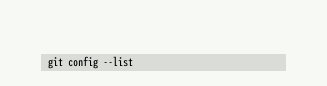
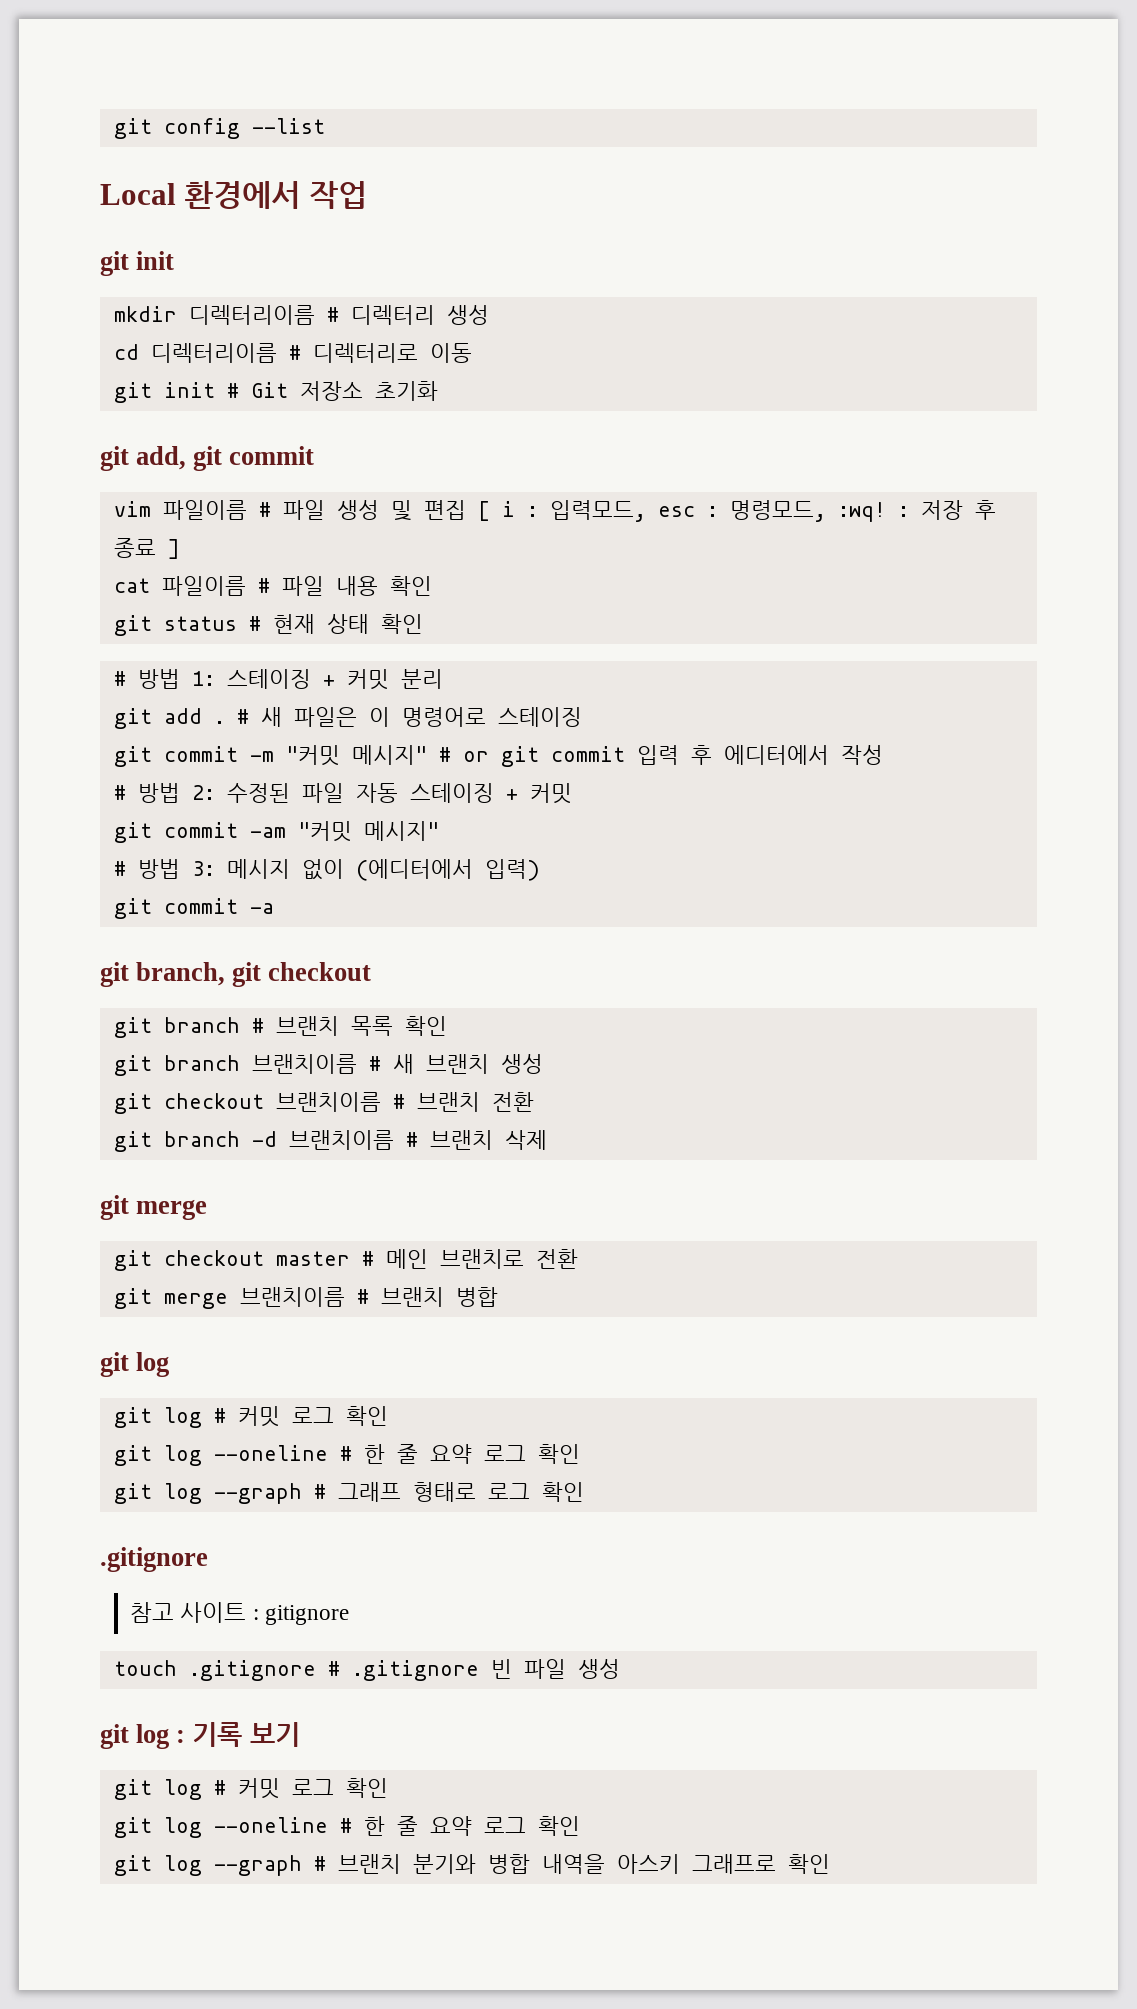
(134, 61) none -> [100,181,367,209] [100,251,175,276] [113,305,489,325] [113,343,472,363] [113,381,438,403] [100,446,315,471] [113,500,996,522] [113,538,180,559] [113,576,432,596] [113,614,423,636] [113,669,443,690] [113,707,582,729] [113,745,883,767] [113,783,572,804] [113,821,439,843] [113,859,540,881] [113,898,274,919] [100,962,372,987] [113,1016,447,1038] [113,1054,543,1076] [113,1092,534,1114] [113,1130,547,1152] [100,1195,208,1220] [113,1249,578,1271] [113,1287,498,1309] [100,1352,170,1377] [113,1406,388,1428] [113,1444,580,1466] [113,1482,584,1504] [100,1547,208,1572] [130,1602,349,1625] [113,1659,620,1681] [100,1722,300,1749] [113,1778,388,1800] [113,1816,580,1838] [113,1854,830,1876] // Local 환경에서 작업 // git init // mkdir 디렉터리이름 # 디렉터리 생성 // cd 디렉터리이름 # 디렉터리로 이동 // git init # Git 저장소 초기화 // git add, git commit // vim 파일이름 # 파일 생성 및 편집 [ i : 입력모드, esc : 명령모드, :wq! : 저장 후 종료 ] // cat 파일이름 # 파일 내용 확인 // git status # 현재 상태 확인 // # 방법 1: 스테이징 + 커밋 분리 // git add . # 새 파일은 이 명령어로 스테이징 // git commit -m "커밋 메시지" # or git commit 입력 후 에디터에서 작성 // # 방법 2: 수정된 파일 자동 스테이징 + 커밋 // git commit -am "커밋 메시지" // # 방법 3: 메시지 없이 (에디터에서 입력) // git commit -a // git branch, git checkout // git branch # 브랜치 목록 확인 // git branch 브랜치이름 # 새 브랜치 생성 // git checkout 브랜치이름 # 브랜치 전환 // git branch -d 브랜치이름 # 브랜치 삭제 // git merge // git checkout master # 메인 브랜치로 전환 // git merge 브랜치이름 # 브랜치 병합 // git log // git log # 커밋 로그 확인 // git log --oneline # 한 줄 요약 로그 확인 // git log --graph # 그래프 형태로 로그 확인 // .gitignore // 참고 사이트 : gitignore // touch .gitignore # .gitignore 빈 파일 생성 // git log : 기록 보기 // git log # 커밋 로그 확인 // git log --oneline # 한 줄 요약 로그 확인 // git log --graph # 브랜치 분기와 병합 내역을 아스키 그래프로 확인

